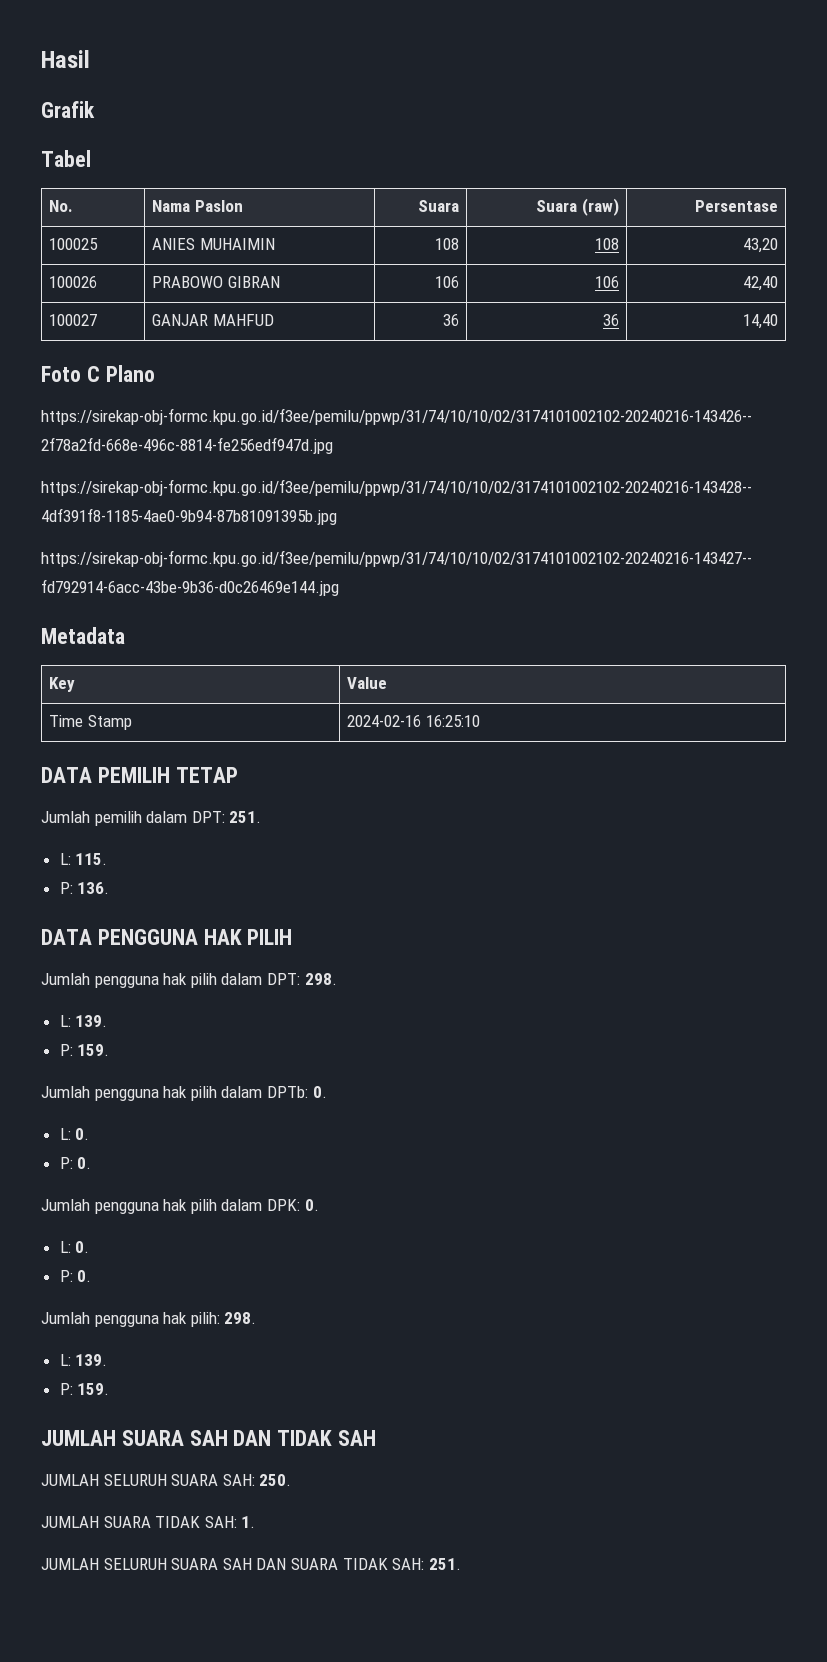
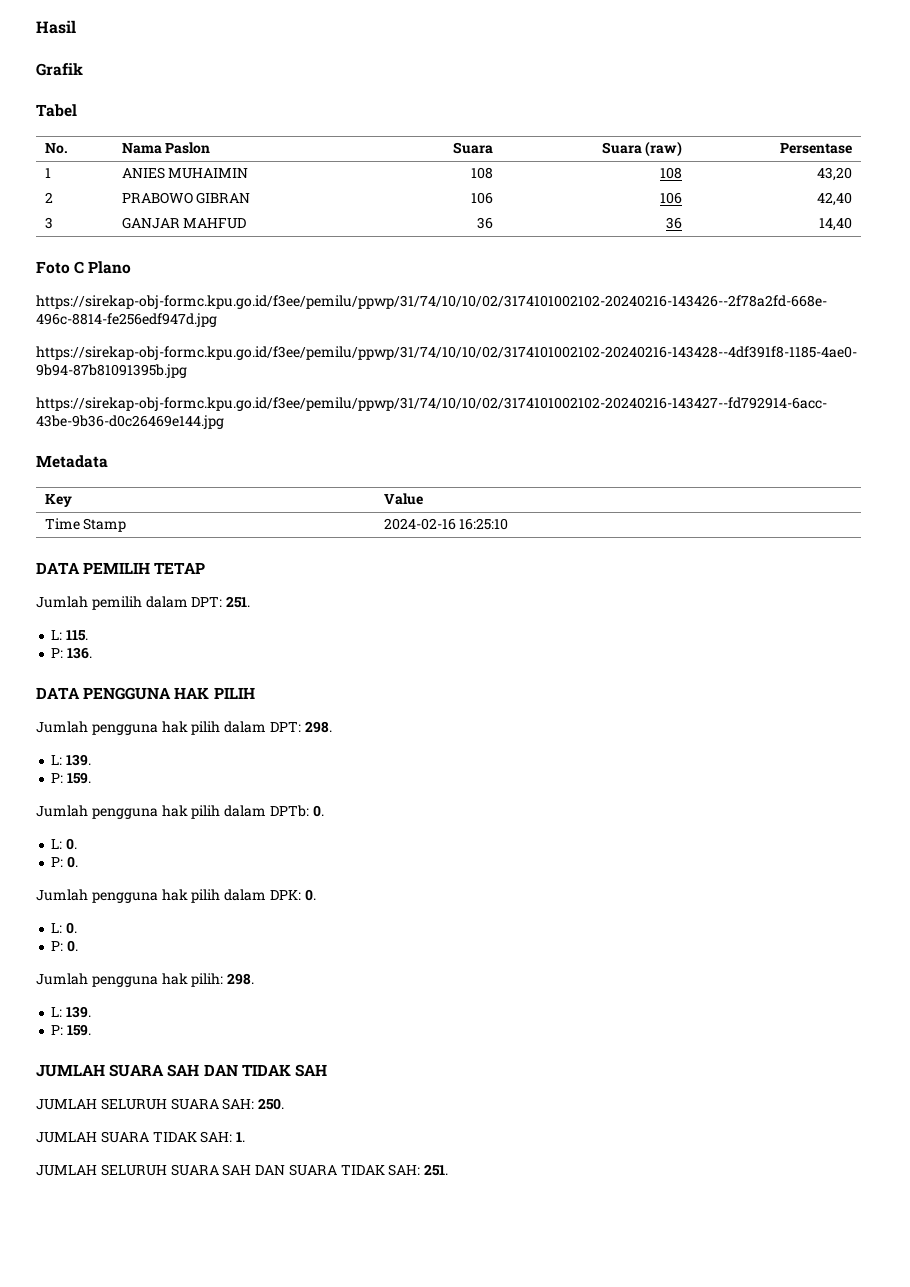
[49,238,99,250] 100025 -> [44,168,51,178] 1
[49,276,98,288] 100026 -> [44,192,53,203] 2
[49,314,98,326] 100027 -> [44,217,53,229] 3

